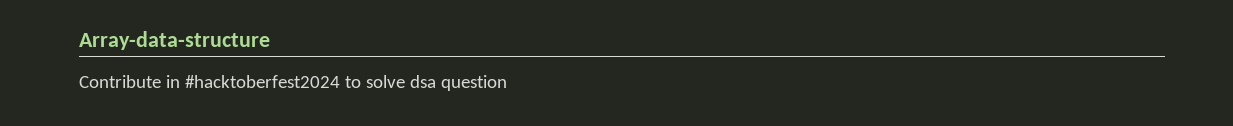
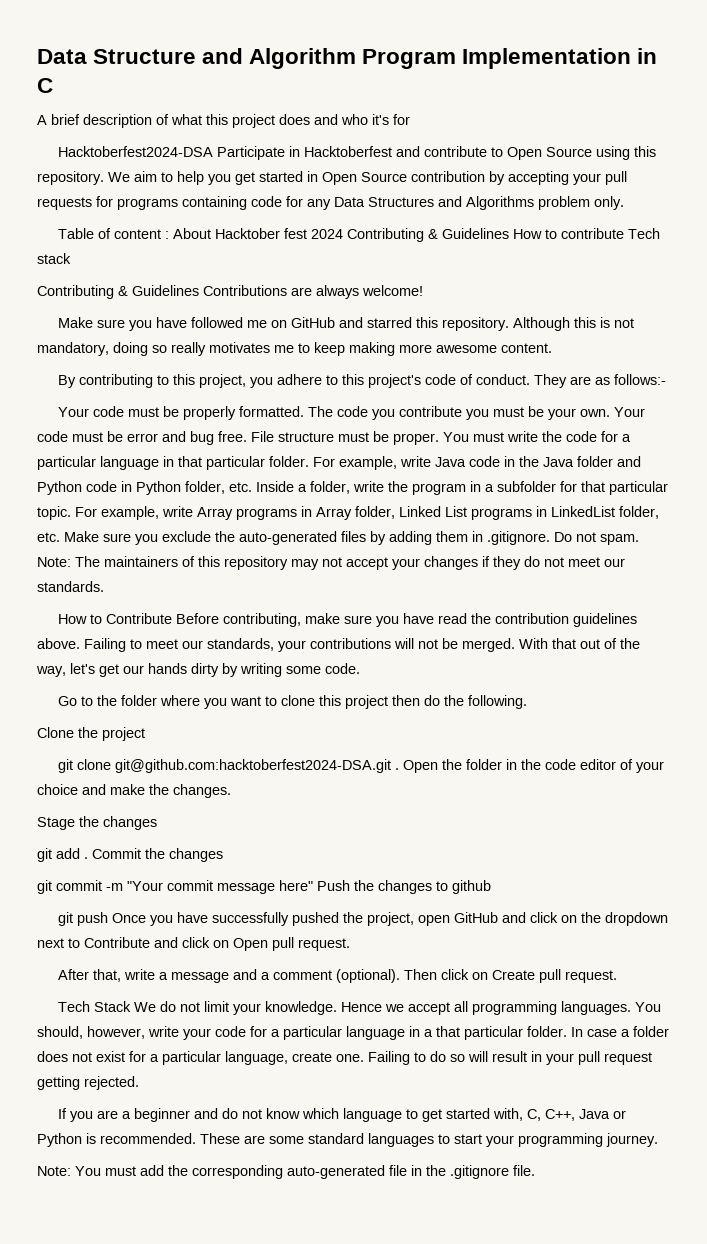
[79,31,270,50] [79,75,507,91] Array-data-structure // Contribute in #hacktoberfest2024 to solve dsa question -> [37,48,658,69] [37,78,53,93] [37,114,410,128] [57,146,656,160] [37,171,627,185] [37,196,624,210] [57,228,660,242] [37,253,71,264] [37,285,423,299] [57,317,634,331] [37,342,552,356] [57,374,666,388] [57,406,645,420] [37,431,631,445] [37,456,641,470] [37,481,668,495] [37,506,659,520] [37,531,639,545] [37,556,625,570] [37,581,104,592] [57,613,637,627] [37,638,640,652] [36,663,360,677] [57,695,527,709] [37,727,145,741] [57,759,664,773] [37,784,231,798] [37,816,157,830] [37,848,223,862] [37,880,491,894] [57,912,668,926] [37,937,350,951] [57,969,617,983] [57,1001,661,1015] [37,1026,669,1040] [37,1051,652,1065] [37,1076,139,1090] [57,1108,626,1122] [37,1133,658,1147] [37,1165,535,1179] Data Structure and Algorithm Program Implementation in C // A brief description of what this project does and who it's for // Hacktoberfest2024-DSA Participate in Hacktoberfest and contribute to Open Source using this repository. We aim to help you get started in Open Source contribution by accepting your pull requests for programs containing code for any Data Structures and Algorithms problem only. // Table of content : About Hacktober fest 2024 Contributing & Guidelines How to contribute Tech stack // Contributing & Guidelines Contributions are always welcome! // Make sure you have followed me on GitHub and starred this repository. Although this is not mandatory, doing so really motivates me to keep making more awesome content. // By contributing to this project, you adhere to this project's code of conduct. They are as follows:- // Your code must be properly formatted. The code you contribute you must be your own. Your code must be error and bug free. File structure must be proper. You must write the code for a particular language in that particular folder. For example, write Java code in the Java folder and Python code in Python folder, etc. Inside a folder, write the program in a subfolder for that particular topic. For example, write Array programs in Array folder, Linked List programs in LinkedList folder, etc. Make sure you exclude the auto-generated files by adding them in .gitignore. Do not spam. Note: The maintainers of this repository may not accept your changes if they do not meet our standards. // How to Contribute Before contributing, make sure you have read the contribution guidelines above. Failing to meet our standards, your contributions will not be merged. With that out of the way, let's get our hands dirty by writing some code. // Go to the folder where you want to clone this project then do the following. // Clone the project // git clone git@github.com:hacktoberfest2024-DSA.git . Open the folder in the code editor of your choice and make the changes. // Stage the changes // git add . Commit the changes // git commit -m "Your commit message here" Push the changes to github // git push Once you have successfully pushed the project, open GitHub and click on the dropdown next to Contribute and click on Open pull request. // After that, write a message and a comment (optional). Then click on Create pull request. // Tech Stack We do not limit your knowledge. Hence we accept all programming languages. You should, however, write your code for a particular language in a that particular folder. In case a folder does not exist for a particular language, create one. Failing to do so will result in your pull request getting rejected. // If you are a beginner and do not know which language to get started with, C, C++, Java or Python is recommended. These are some standard languages to start your programming journey. // Note: You must add the corresponding auto-generated file in the .gitignore file.

